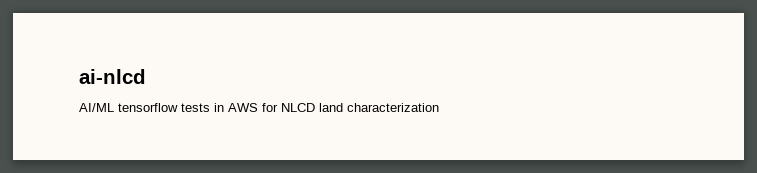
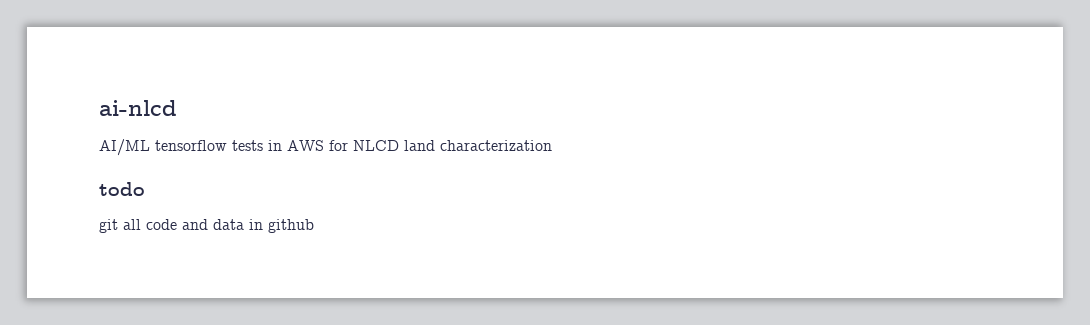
(439, 107) none -> [99,182,145,196] [99,219,314,233] // todo // git all code and data in github

